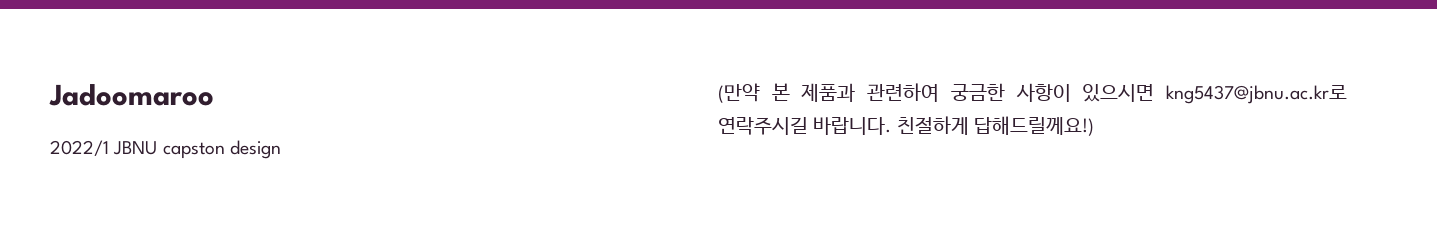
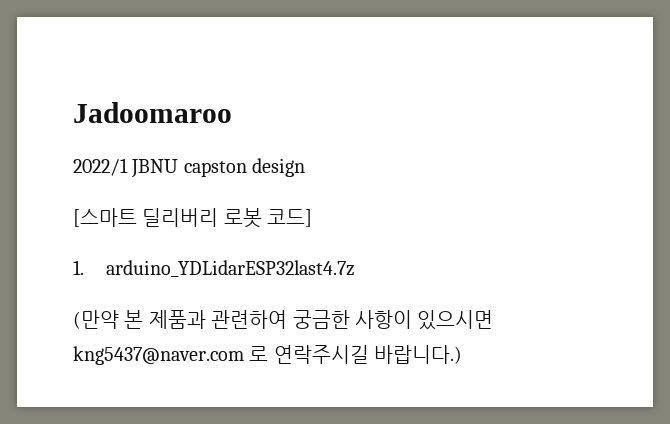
(281, 149) none -> [73,208,313,228] [73,260,356,277] // [스마트 딜리버리 로봇 코드] // 1. arduino_YDLidarESP32last4.7z
[1166,85,1347,104] [718,116,1094,136] kng5437@jbnu.ac.kr로 연락주시길 바랍니다. 친절하게 답해드릴께요!) -> [73,345,463,365] kng5437@naver.com 로 연락주시길 바랍니다.)

